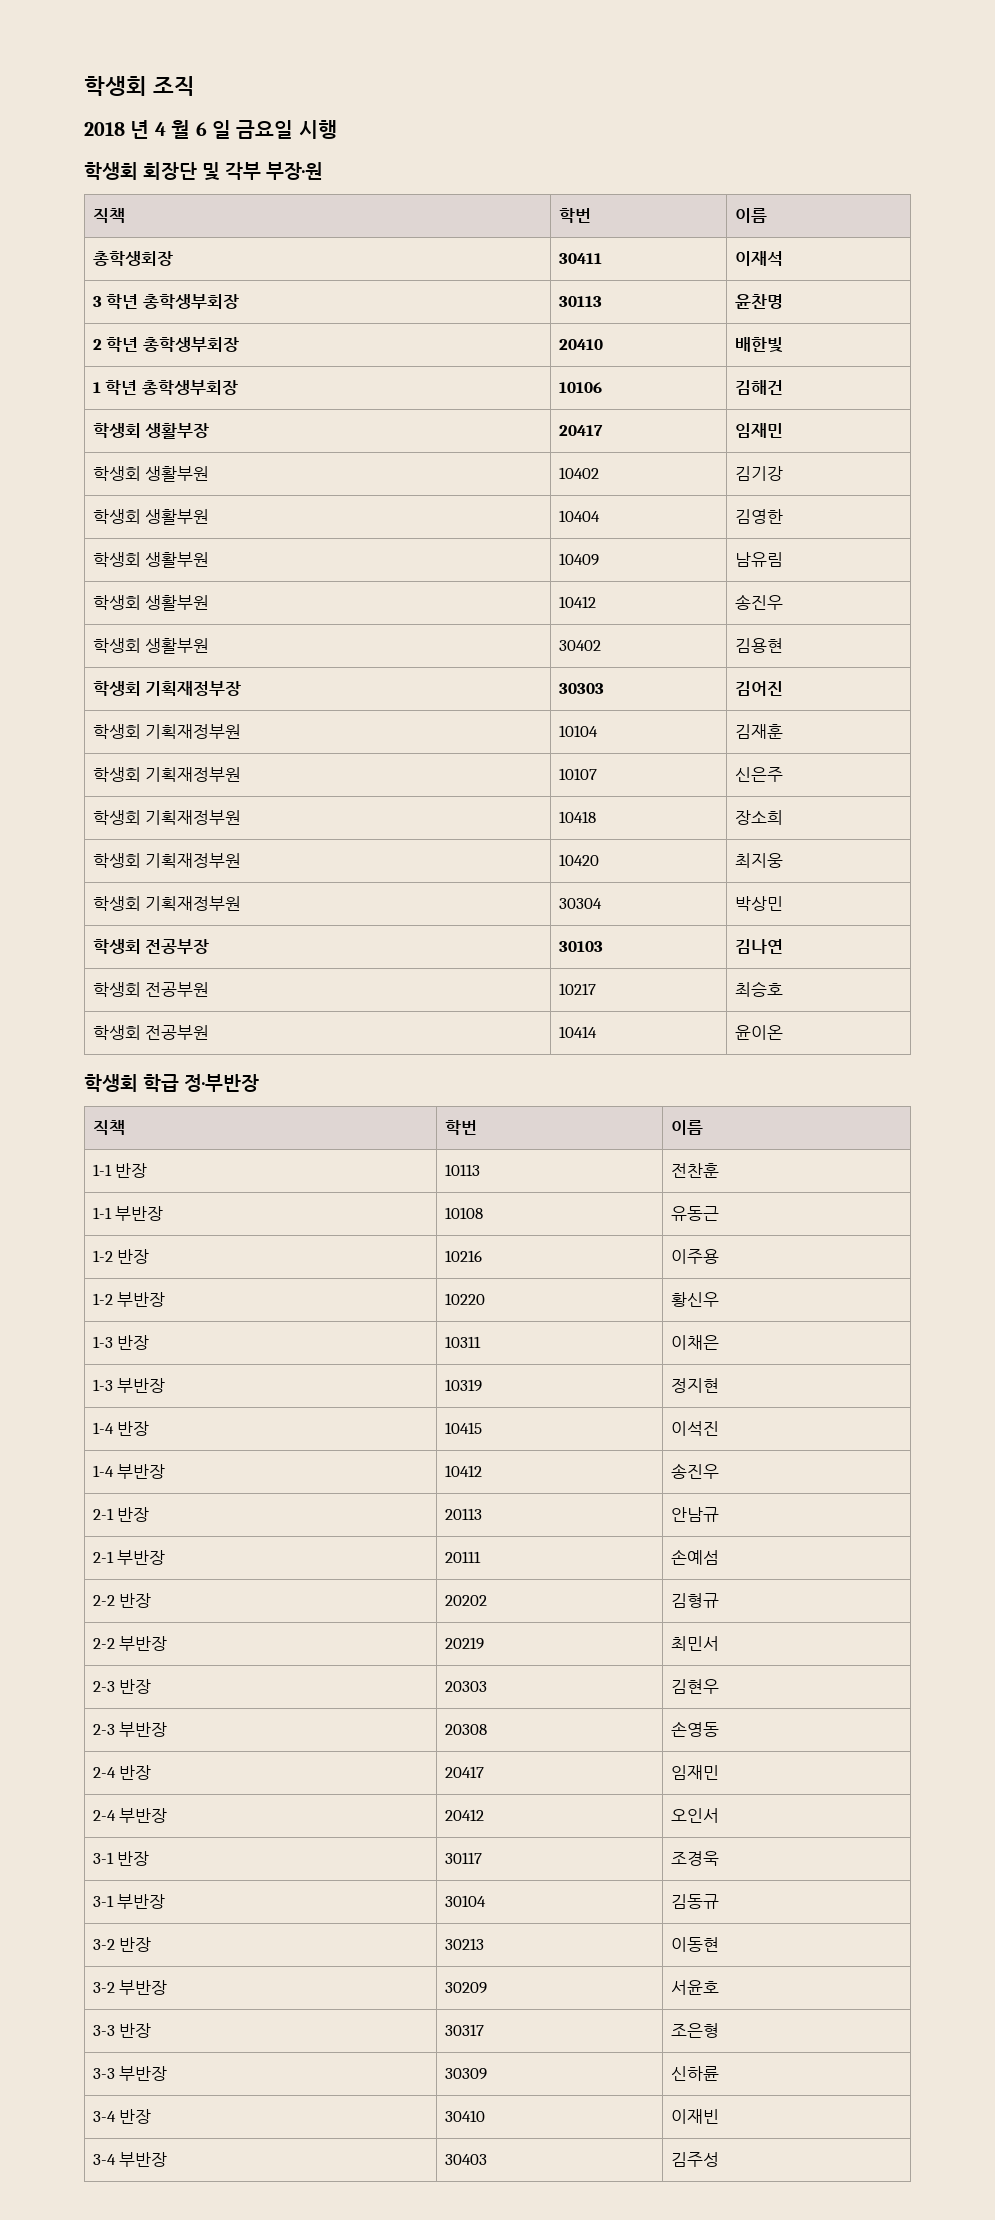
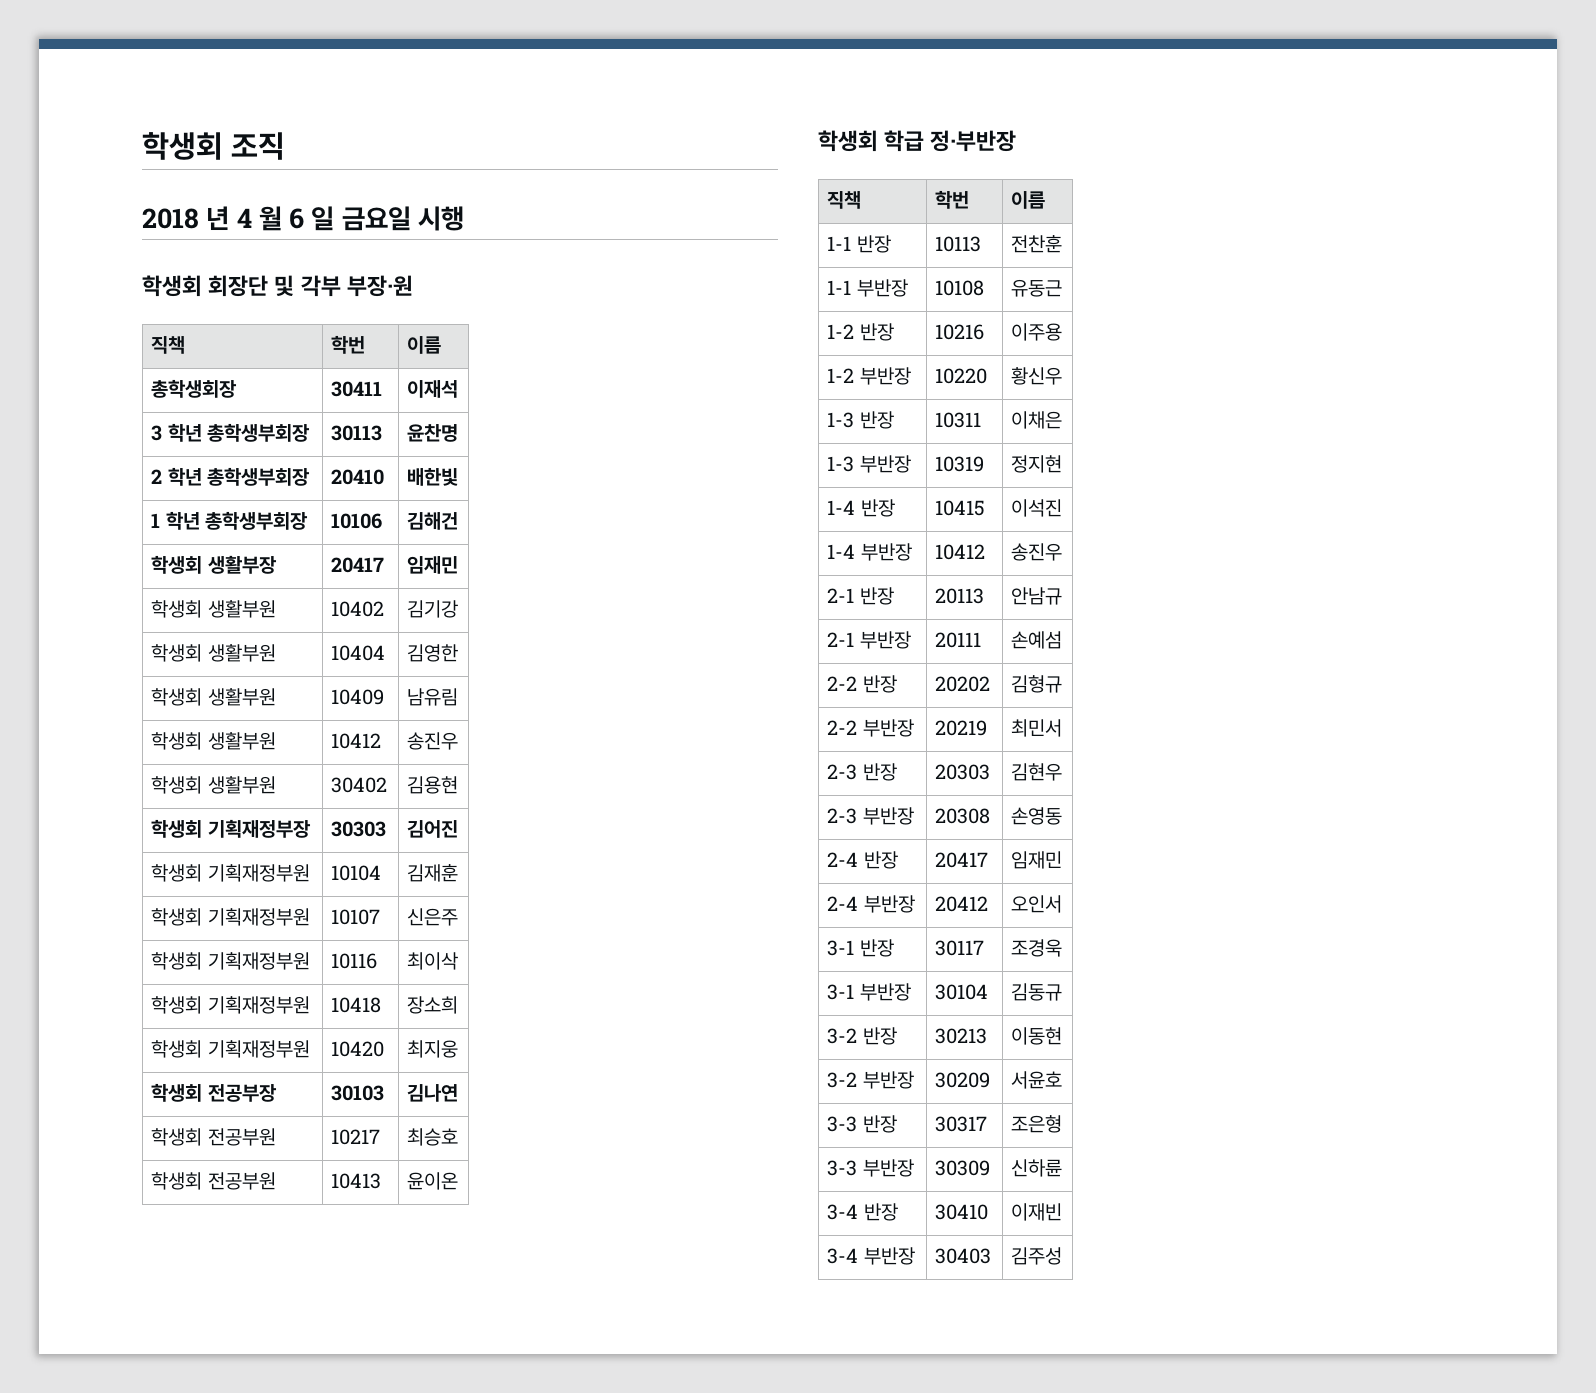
(783, 774) none -> [151,952,310,970] [331,953,378,969] [407,952,459,970] // 학생회 기획재정부원 | 10116 | 최이삭
[92,896,242,911] [558,898,602,909] [734,896,783,911] // 학생회 기획재정부원 | 30304 | 박상민 -> (459, 1049) none
[558,1026,597,1038] 10414 -> [331,1173,382,1189] 10413

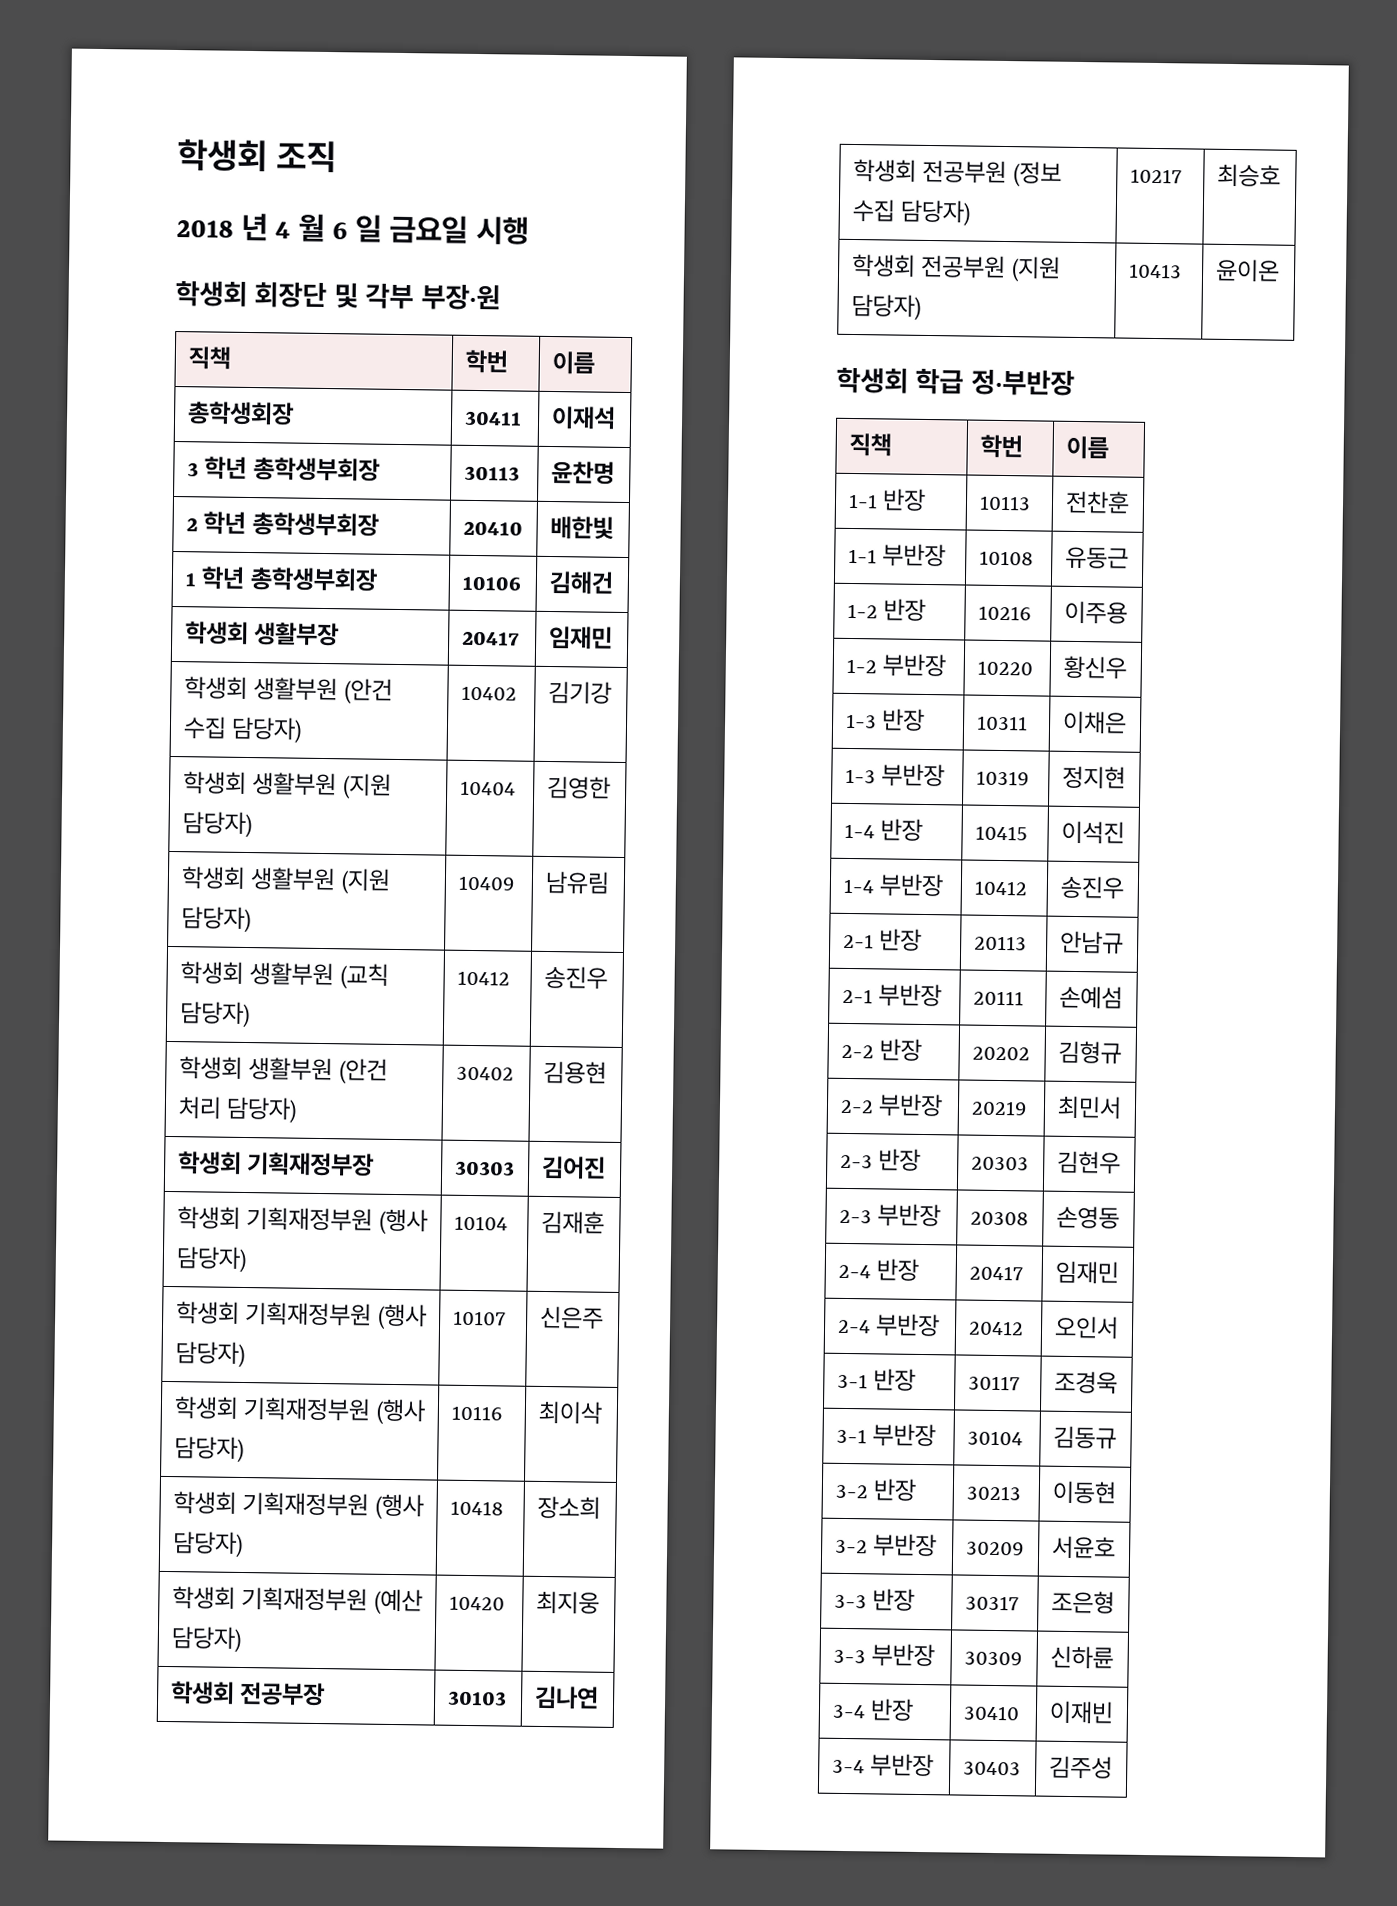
(276, 609) none -> [343,678,393,705] [182,716,303,744] (안건 수집 담당자)
(276, 653) none -> [342,773,392,800] [181,811,252,839] (지원 담당자)
(276, 697) none -> [340,868,391,895] [180,906,251,934] (지원 담당자)
(276, 741) none -> [339,963,389,990] [178,1001,250,1029] (교칙 담당자)
(276, 785) none -> [338,1058,388,1085] [177,1096,298,1124] (안건 처리 담당자)
(310, 873) none -> [378,1208,428,1236] [175,1246,247,1274] (행사 담당자)
(310, 917) none -> [376,1303,427,1331] [174,1341,245,1369] (행사 담당자)
(310, 961) none -> [375,1398,426,1426] [173,1436,244,1464] (행사 담당자)
(310, 1005) none -> [374,1493,424,1521] [171,1531,243,1558] (행사 담당자)
(310, 1049) none -> [373,1588,423,1616] [170,1626,242,1653] (예산 담당자)
(276, 1137) none -> [1012,161,1062,188] [851,198,972,227] (정보 수집 담당자)
(276, 1181) none -> [1010,256,1061,283] [850,293,921,321] (지원 담당자)

